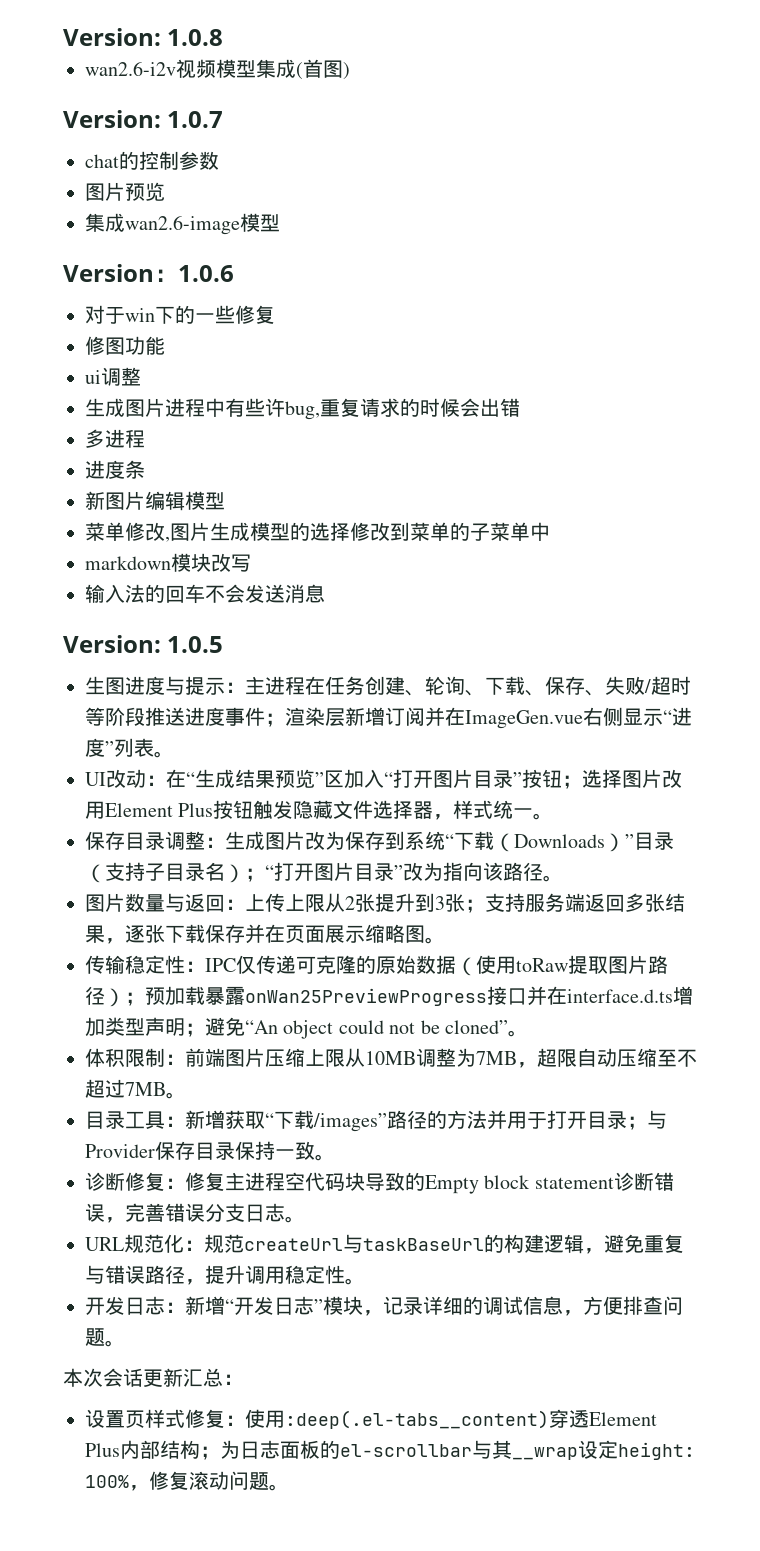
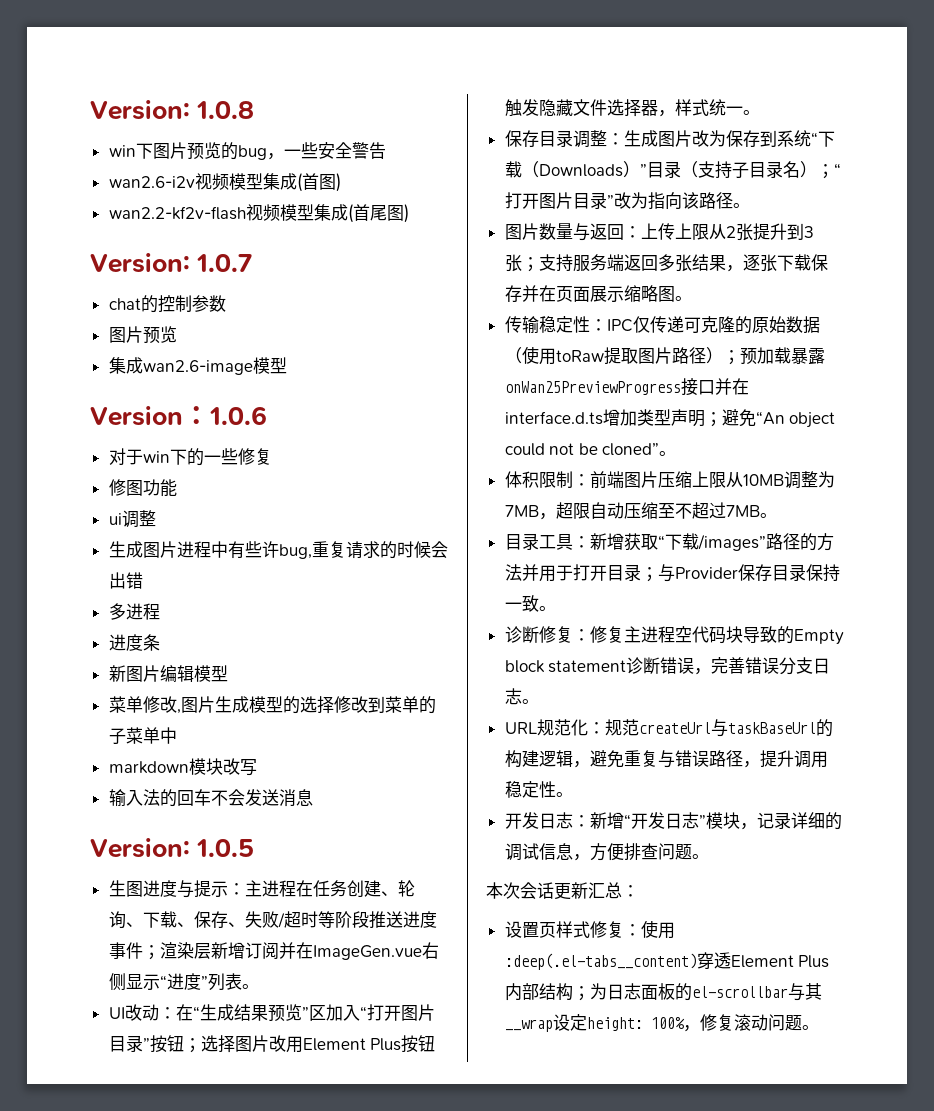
(224, 37) none -> [108,142,386,160] // win下图片预览的bug，一些安全警告
(350, 71) none -> [108,204,409,223] // wan2.2-kf2v-flash视频模型集成(首尾图)

